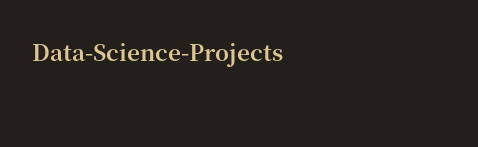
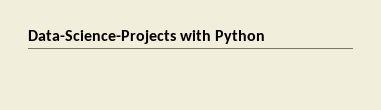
(283, 55) none -> [180,30,266,44] with Python

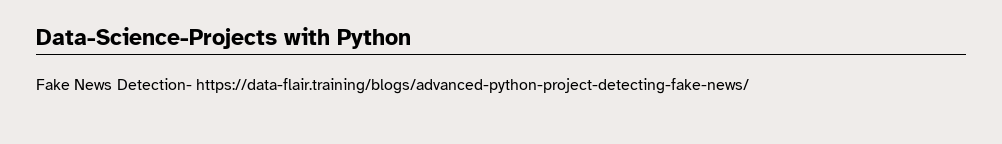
(266, 37) none -> [36,78,749,94] // Fake News Detection- https://data-flair.training/blogs/advanced-python-project-detecting-fake-news/

